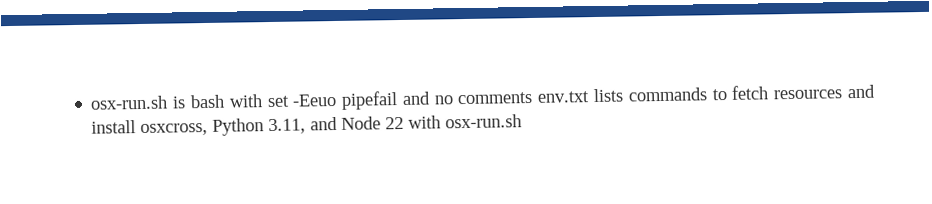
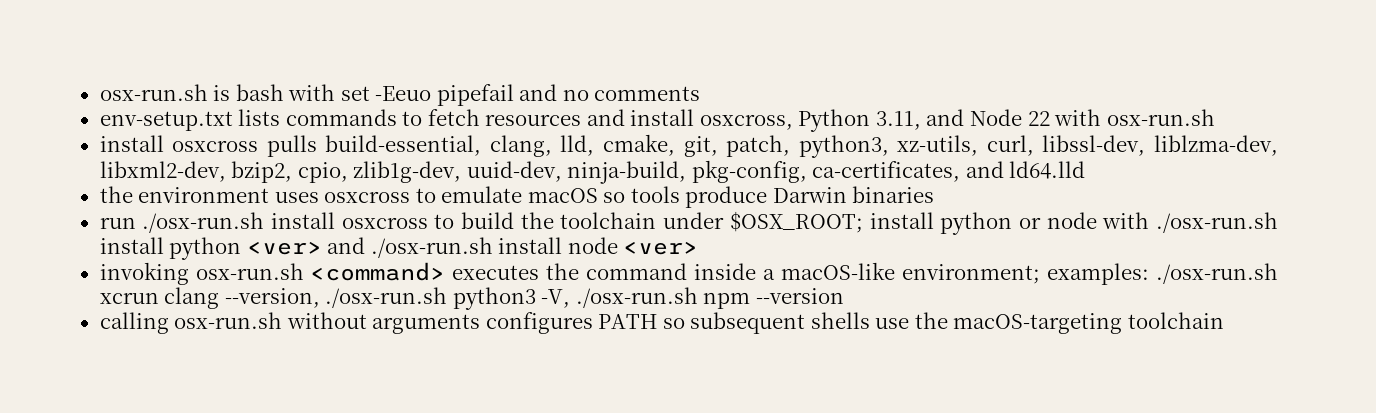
[537,91,591,103] env.txt -> [99,111,233,131] // env-setup.txt
(523, 121) none -> [99,134,1278,158] [99,160,1086,184] [99,186,935,208] [99,211,1279,235] [99,237,699,260] [99,262,1279,285] [99,287,844,310] [99,312,1224,334] // install osxcross pulls build-essential, clang, lld, cmake, git, patch, python3, xz-utils, curl, libssl-dev, liblzma-dev, libxml2-dev, bzip2, cpio, zlib1g-dev, uuid-dev, ninja-build, pkg-config, ca-certificates, and ld64.lld // the environment uses osxcross to emulate macOS so tools produce Darwin binaries // run ./osx-run.sh install osxcross to build the toolchain under $OSX_ROOT; install python or node with ./osx-run.sh install python <ver> and ./osx-run.sh install node <ver> // invoking osx-run.sh <command> executes the command inside a macOS-like environment; examples: ./osx-run.sh xcrun clang --version, ./osx-run.sh python3 -V, ./osx-run.sh npm --version // calling osx-run.sh without arguments configures PATH so subsequent shells use the macOS-targeting toolchain

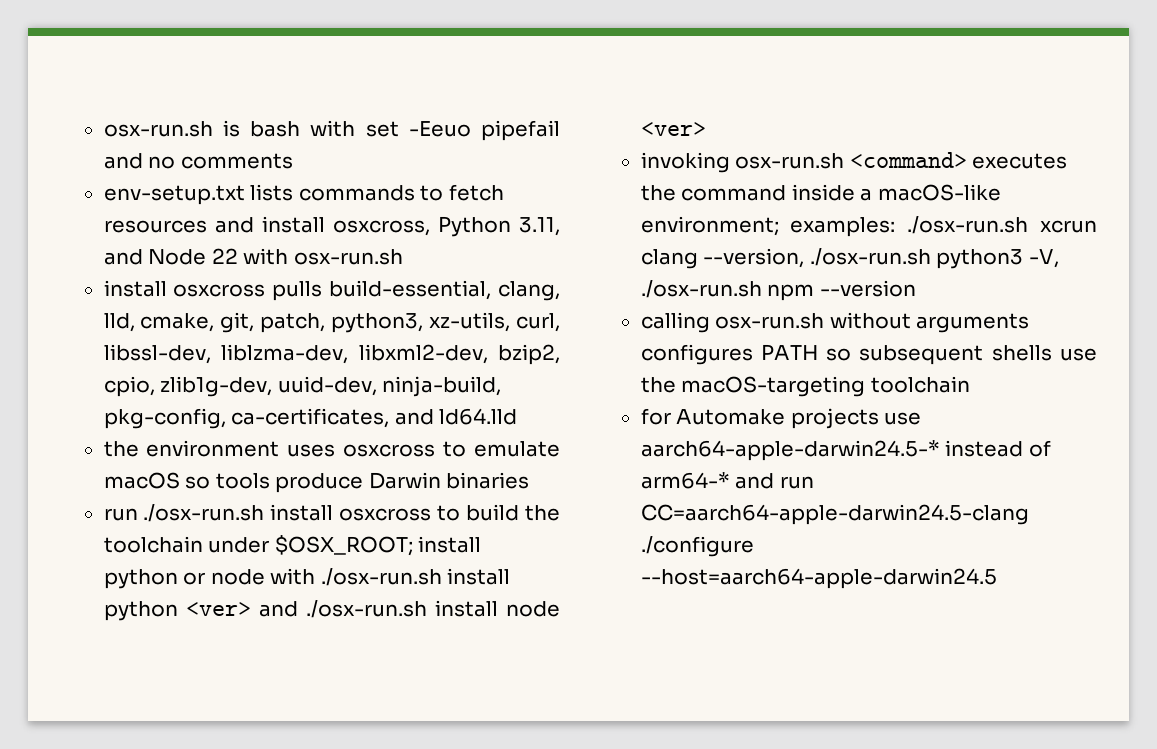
(1224, 320) none -> [640,408,922,429] [640,440,1051,461] [640,472,814,489] [640,504,1029,525] [640,536,754,557] [640,568,997,589] // for Automake projects use aarch64-apple-darwin24.5-* instead of arm64-* and run CC=aarch64-apple-darwin24.5-clang ./configure --host=aarch64-apple-darwin24.5

